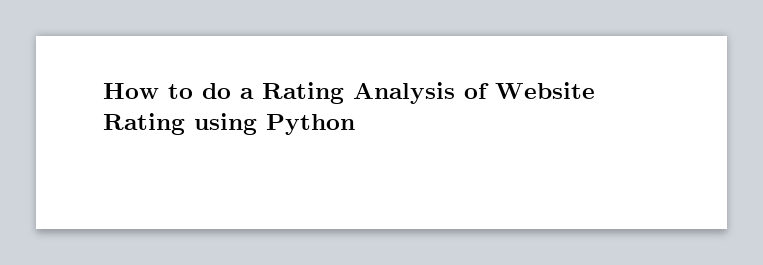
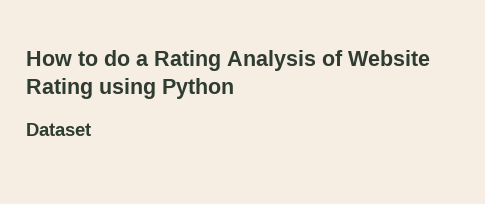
(355, 124) none -> [26,123,91,136] // Dataset

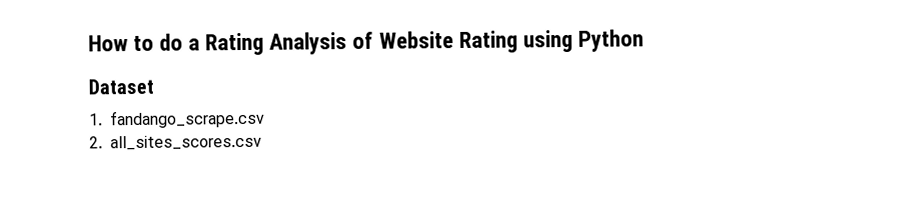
(91, 129) none -> [89,109,265,129] [89,134,262,151] // 1. fandango_scrape.csv // 2. all_sites_scores.csv

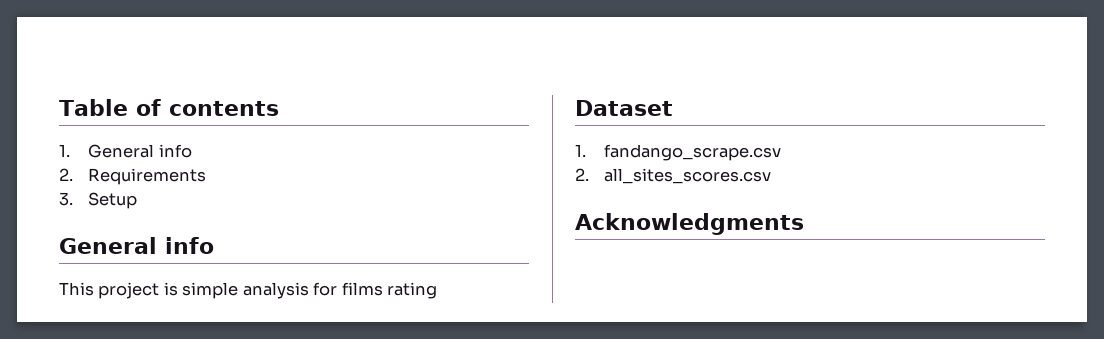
[88,29,644,56] How to do a Rating Analysis of Website Rating using Python -> [59,99,279,116] [59,144,192,158] [59,168,207,185] [59,192,138,209] [59,237,214,254] [59,282,438,299] Table of contents // 1. General info // 2. Requirements // 3. Setup // General info // This project is simple analysis for films rating
(262, 142) none -> [575,213,804,235] // Acknowledgments

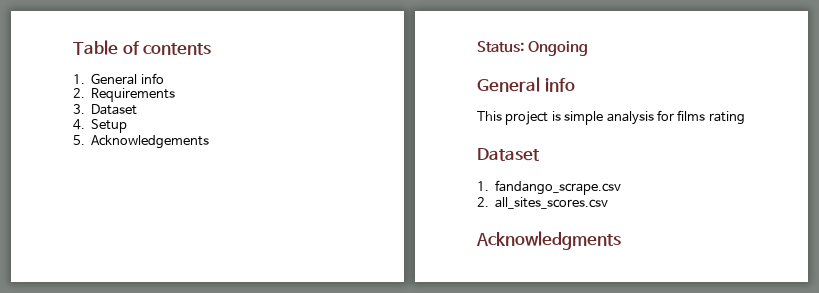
(73, 199) none -> [91,104,138,115] [73,119,85,130] Dataset // 4.
(138, 200) none -> [73,135,210,149] [477,41,588,56] // 5. Acknowledgements // Status: Ongoing

